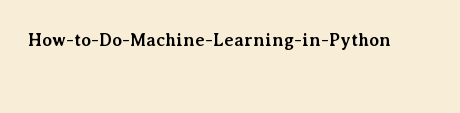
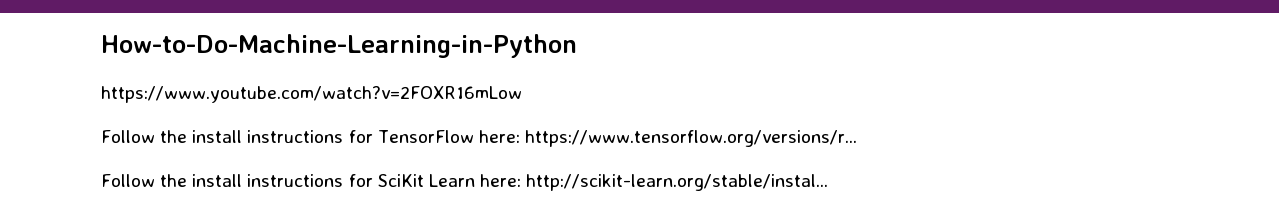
(391, 41) none -> [101,86,522,103] [101,130,857,147] [101,174,829,191] // https://www.youtube.com/watch?v=2FOXR16mLow // Follow the install instructions for TensorFlow here: https://www.tensorflow.org/versions/r... // Follow the install instructions for SciKit Learn here: http://scikit-learn.org/stable/instal...

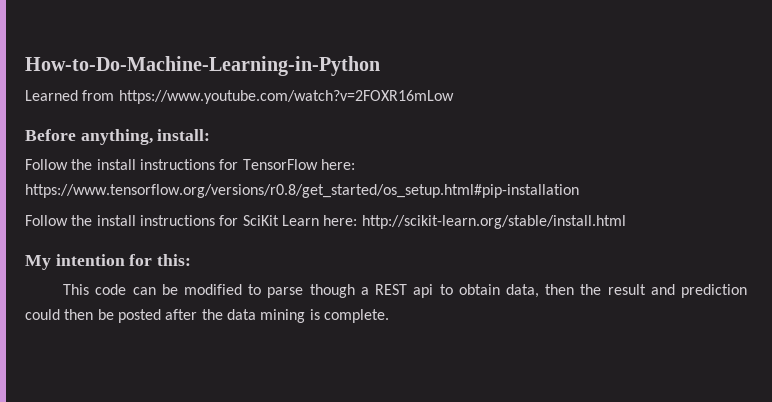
(577, 46) none -> [25,90,115,101] Learned from
(522, 94) none -> [25,129,211,145] // Before anything, install:
[524,130,857,147] https://www.tensorflow.org/versions/r... -> [25,184,579,198] https://www.tensorflow.org/versions/r0.8/get_started/os_setup.html#pip-installation
[526,174,829,191] http://scikit-learn.org/stable/instal... -> [361,215,626,229] [25,254,192,270] [63,284,748,298] [25,309,389,323] http://scikit-learn.org/stable/install.html // My intention for this: // This code can be modified to parse though a REST api to obtain data, then the result and prediction could then be posted after the data mining is complete.

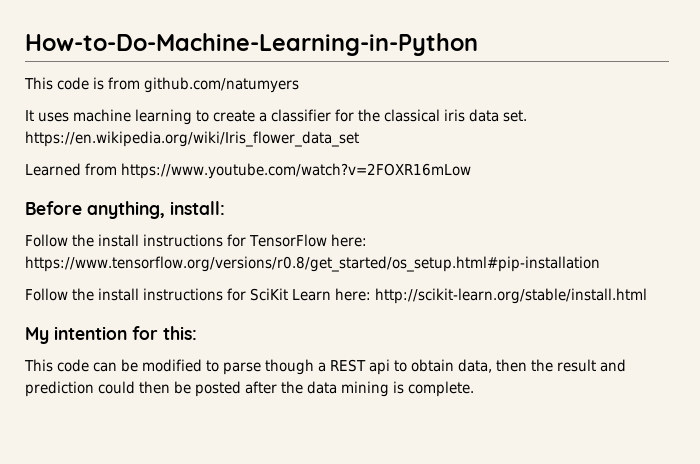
(380, 66) none -> [24,77,299,93] [25,109,527,125] [25,131,359,147] // This code is from github.com/natumyers // It uses machine learning to create a classifier for the classical iris data set. https://en.wikipedia.org/wiki/Iris_flower_data_set

